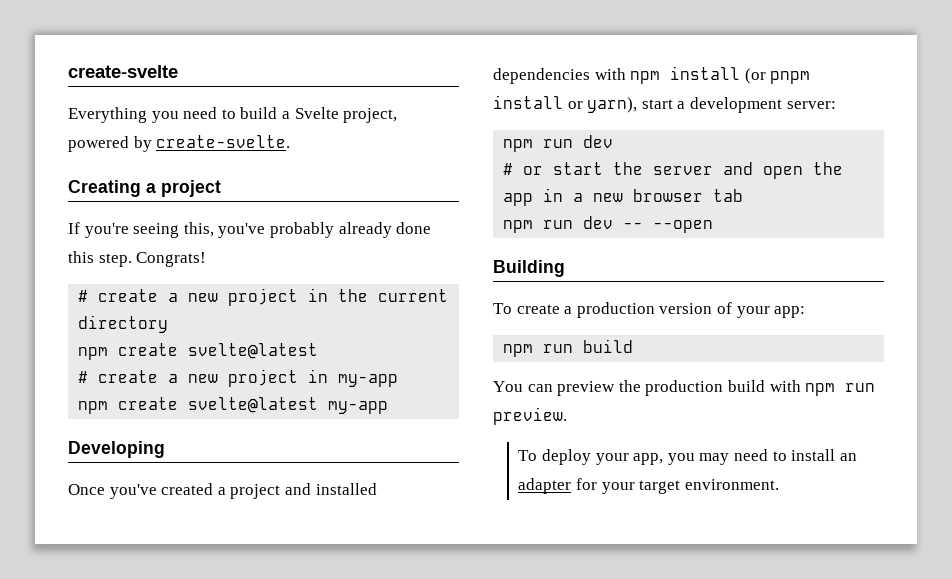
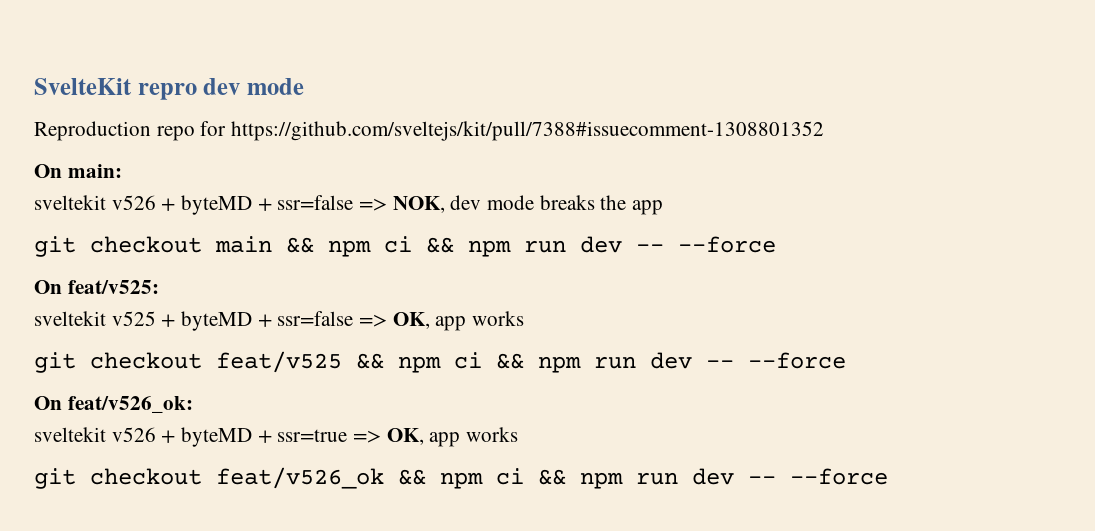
[68,65,178,78] [68,107,398,123] [68,135,291,152] [68,180,221,197] [68,222,432,238] [68,251,207,267] [78,288,449,306] [78,315,169,333] [78,343,319,360] [78,369,399,387] [78,397,389,414] [68,441,165,458] [68,483,377,499] [493,66,811,84] [493,95,836,113] [503,135,614,152] [503,162,844,179] [503,188,744,206] [503,216,714,233] [493,260,565,277] [493,302,806,318] [503,339,634,357] [493,380,876,396] [493,407,567,425] [518,449,857,465] [518,478,779,494] create-svelte // Everything you need to build a Svelte project, powered by create-svelte. // Creating a project // If you're seeing this, you've probably already done this step. Congrats! // # create a new project in the current directory // npm create svelte@latest // # create a new project in my-app // npm create svelte@latest my-app // Developing // Once you've created a project and installed dependencies with npm install (or pnpm install or yarn), start a development server: // npm run dev // # or start the server and open the app in a new browser tab // npm run dev -- --open // Building // To create a production version of your app: // npm run build // You can preview the production build with npm run preview. // To deploy your app, you may need to install an adapter for your target environment. -> [34,78,304,100] [34,121,825,141] [34,164,122,178] [34,195,664,215] [34,236,776,257] [34,280,159,294] [34,311,525,331] [34,351,846,373] [34,396,193,413] [34,427,519,447] [34,467,888,489] SvelteKit repro dev mode // Reproduction repo for https://github.com/sveltejs/kit/pull/7388#issuecomment-1308801352 // On main: // sveltekit v526 + byteMD + ssr=false => NOK, dev mode breaks the app // git checkout main && npm ci && npm run dev -- --force // On feat/v525: // sveltekit v525 + byteMD + ssr=false => OK, app works // git checkout feat/v525 && npm ci && npm run dev -- --force // On feat/v526_ok: // sveltekit v526 + byteMD + ssr=true => OK, app works // git checkout feat/v526_ok && npm ci && npm run dev -- --force

